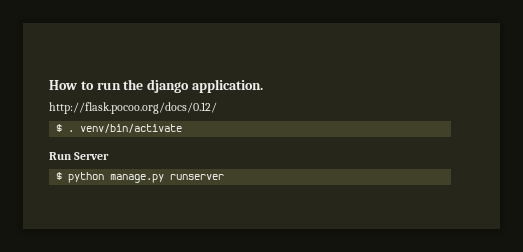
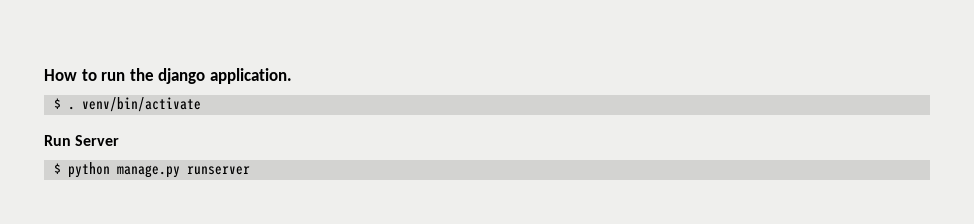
[49,102,217,114] // http://flask.pocoo.org/docs/0.12/ -> (292, 76) none

